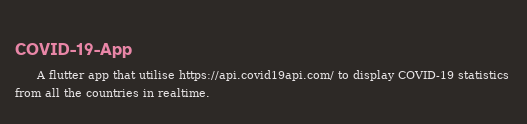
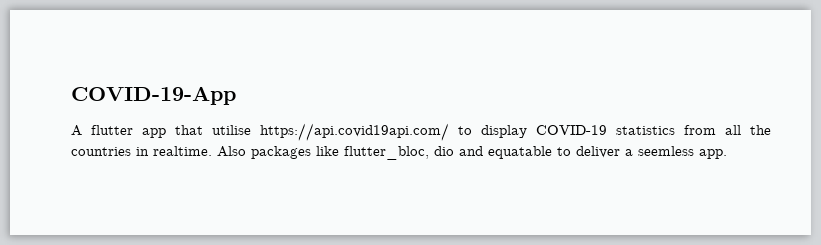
(210, 92) none -> [217,146,727,160] Also packages like flutter_bloc, dio and equatable to deliver a seemless app.

